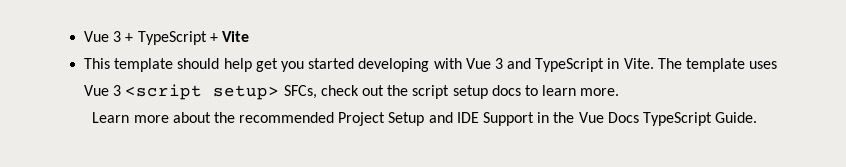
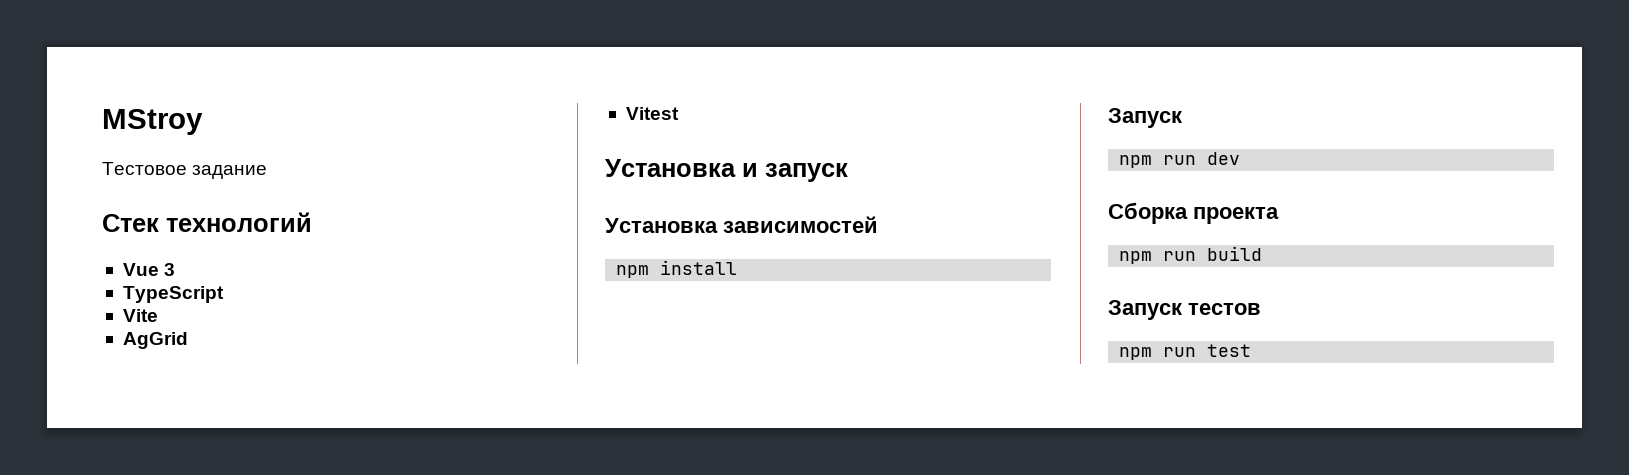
[84,31,218,45] Vue 3 + TypeScript + -> [102,109,203,135] [102,162,268,179] [102,212,312,232] [122,263,176,276] [122,286,224,303] MStroy // Тестовое задание // Стек технологий // Vue 3 // TypeScript //
[84,58,778,72] [84,84,620,100] [92,112,758,126] This template should help get you started developing with Vue 3 and TypeScript in Vite. The template uses Vue 3 <script setup> SFCs, check out the script setup docs to learn more. // Learn more about the recommended Project Setup and IDE Support in the Vue Docs TypeScript Guide. -> [122,332,188,349] [625,107,679,120] [605,159,848,182] [605,216,878,233] [616,260,738,278] [1108,108,1183,128] [1119,152,1241,168] [1108,202,1279,224] [1119,246,1263,264] [1108,300,1261,320] [1119,344,1252,360] AgGrid // Vitest // Установка и запуск // Установка зависимостей // npm install // Запуск // npm run dev // Сборка проекта // npm run build // Запуск тестов // npm run test

